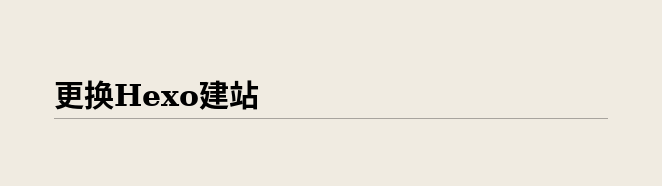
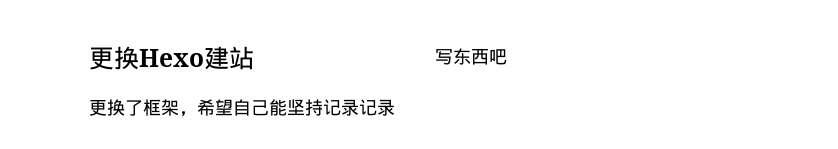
(259, 95) none -> [89,99,395,117] [435,48,507,65] // 更换了框架，希望自己能坚持记录记录写东西吧

